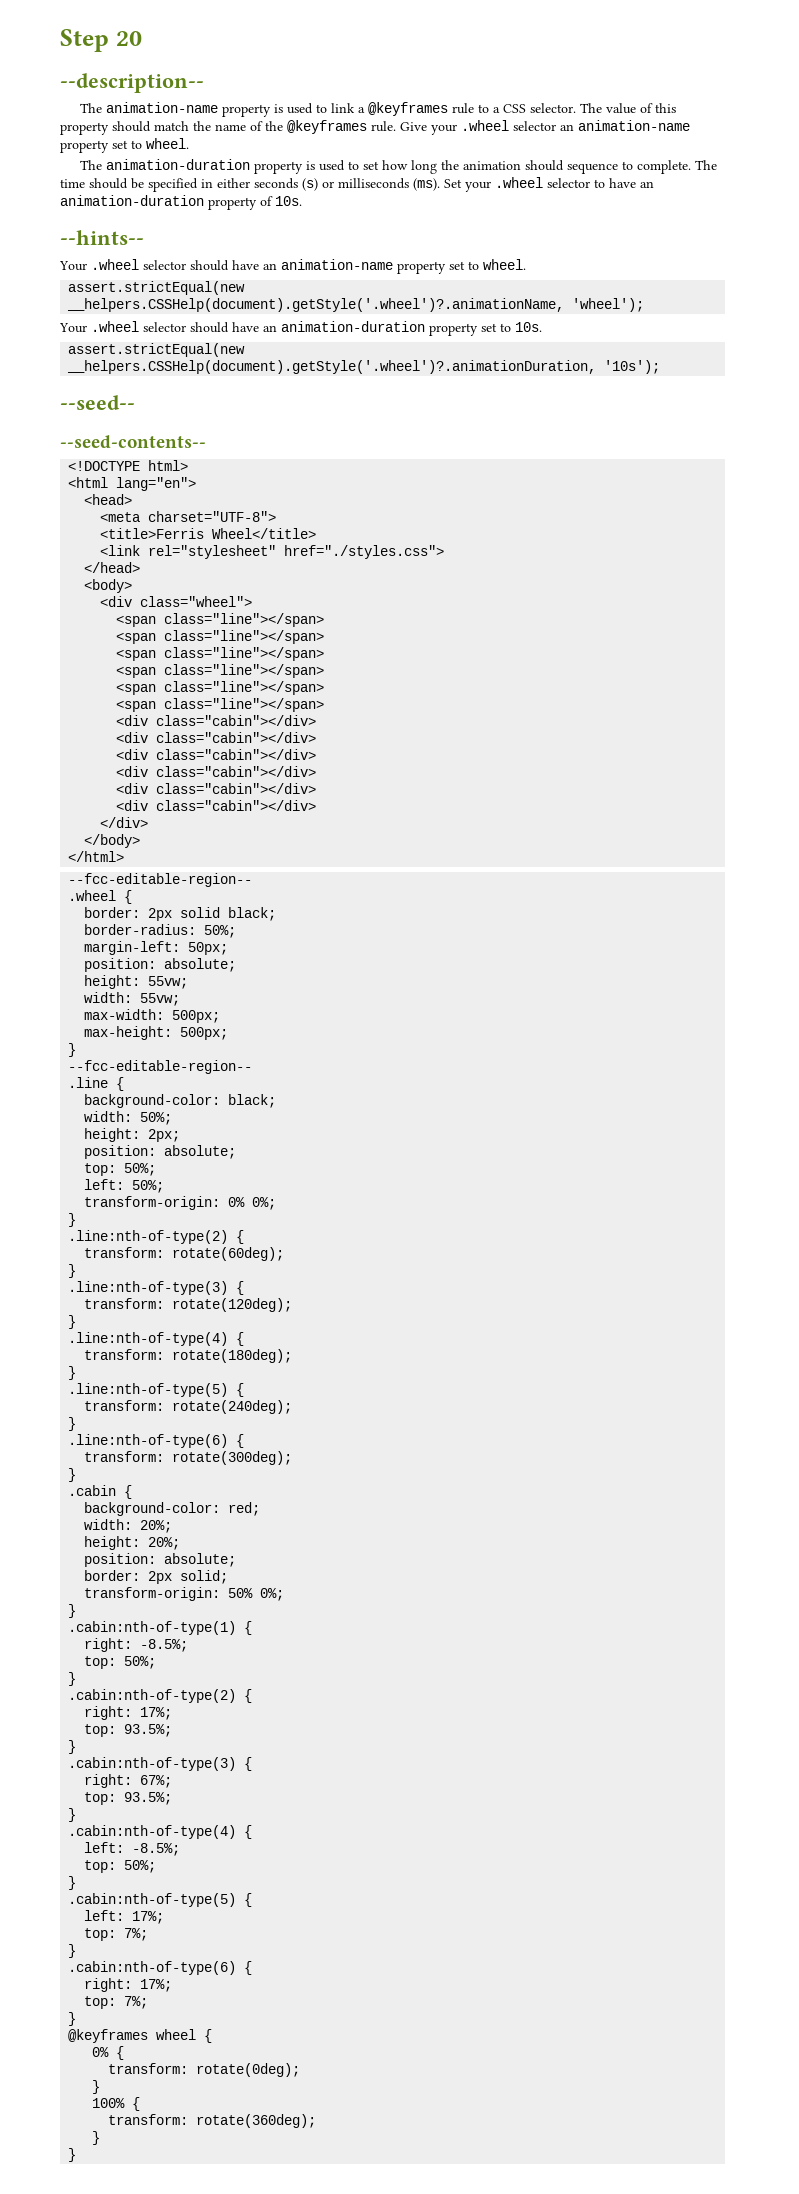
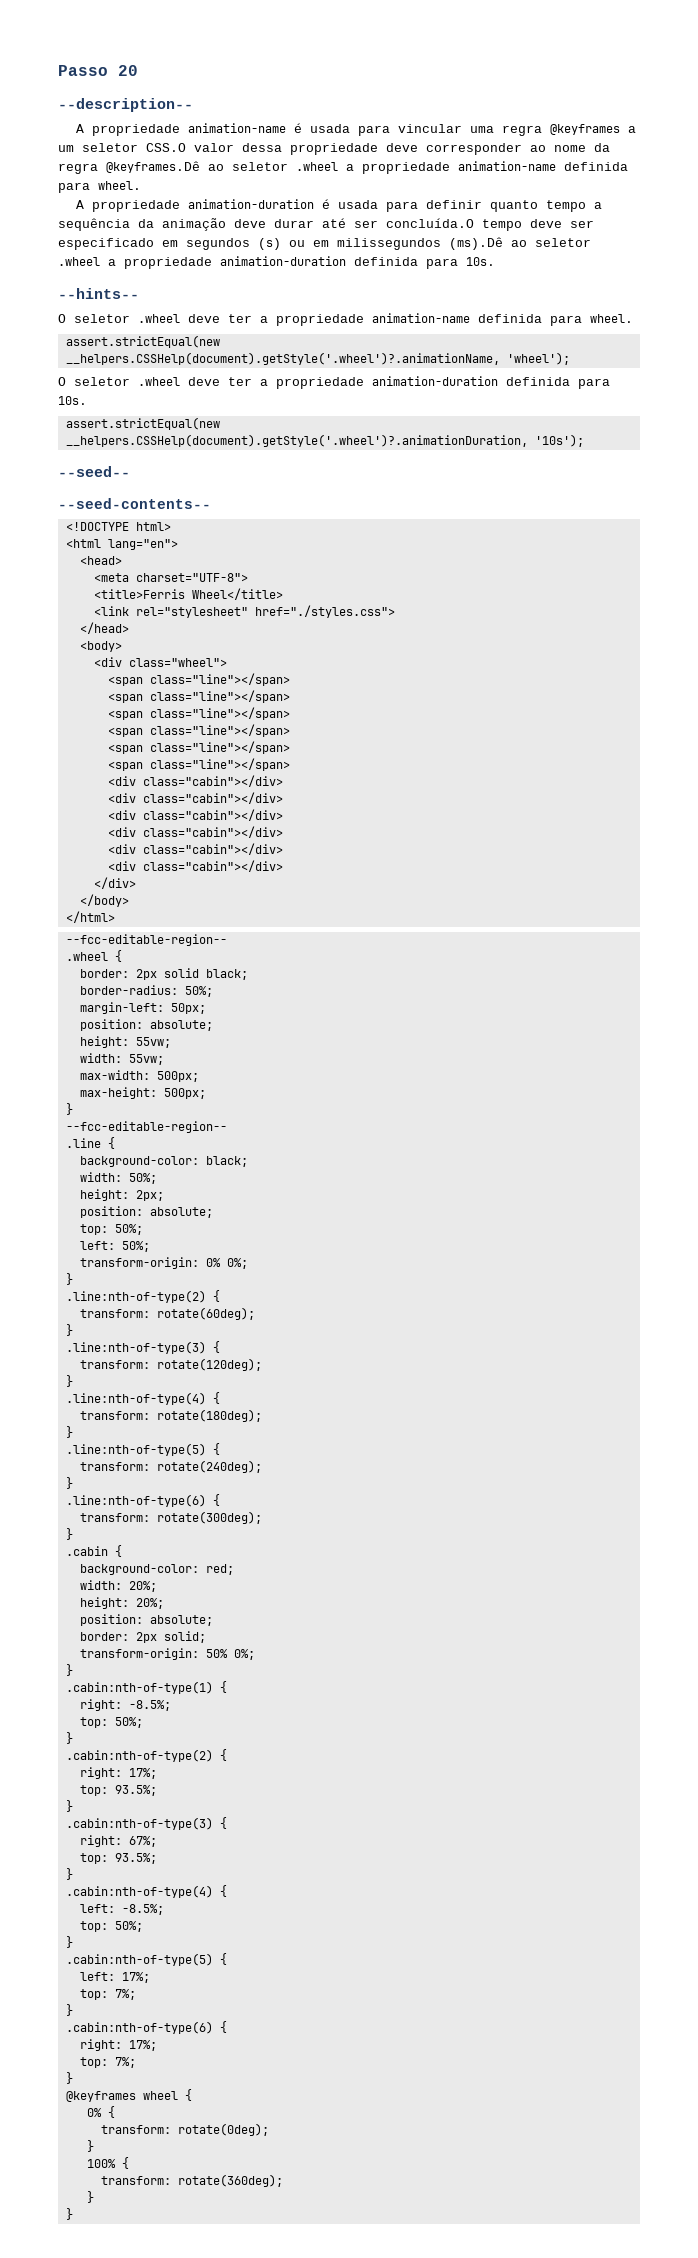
[60,29,109,52] Step -> [58,65,108,76] Passo
[79,102,676,117] [60,120,690,135] [60,138,189,153] [79,159,717,174] [60,177,654,192] [60,195,302,210] [60,230,144,245] [59,259,526,274] [68,281,246,295] [67,298,645,312] [59,321,511,336] The animation-name property is used to link a @keyframes rule to a CSS selector. The value of this property should match the name of the @keyframes rule. Give your .wheel selector an animation-name property set to wheel. // The animation-duration property is used to set how long the animation should sequence to complete. The time should be specified in either seconds (s) or milliseconds (ms). Set your .wheel selector to have an animation-duration property of 10s. // --hints-- // Your .wheel selector should have an animation-name property set to wheel. // assert.strictEqual(new __helpers.CSSHelp(document).getStyle('.wheel')?.animationName, 'wheel'); // Your .wheel selector should have an animation-duration property set to -> [75,123,636,136] [58,143,610,155] [58,161,628,174] [58,181,141,193] [75,199,602,212] [58,218,594,231] [58,237,591,250] [58,256,495,269] [58,288,139,299] [58,313,633,326] [65,335,220,348] [65,352,570,365] [58,376,610,389] A propriedade animation-name é usada para vincular uma regra @keyframes a um seletor CSS.O valor dessa propriedade deve corresponder ao nome da regra @keyframes.Dê ao seletor .wheel a propriedade animation-name definida para wheel. // A propriedade animation-duration é usada para definir quanto tempo a sequência da animação deve durar até ser concluída.O tempo deve ser especificado em segundos (s) ou em milissegundos (ms).Dê ao seletor .wheel a propriedade animation-duration definida para 10s. // --hints-- // O seletor .wheel deve ter a propriedade animation-name definida para wheel. // assert.strictEqual(new __helpers.CSSHelp(document).getStyle('.wheel')?.animationName, 'wheel'); // O seletor .wheel deve ter a propriedade animation-duration definida para

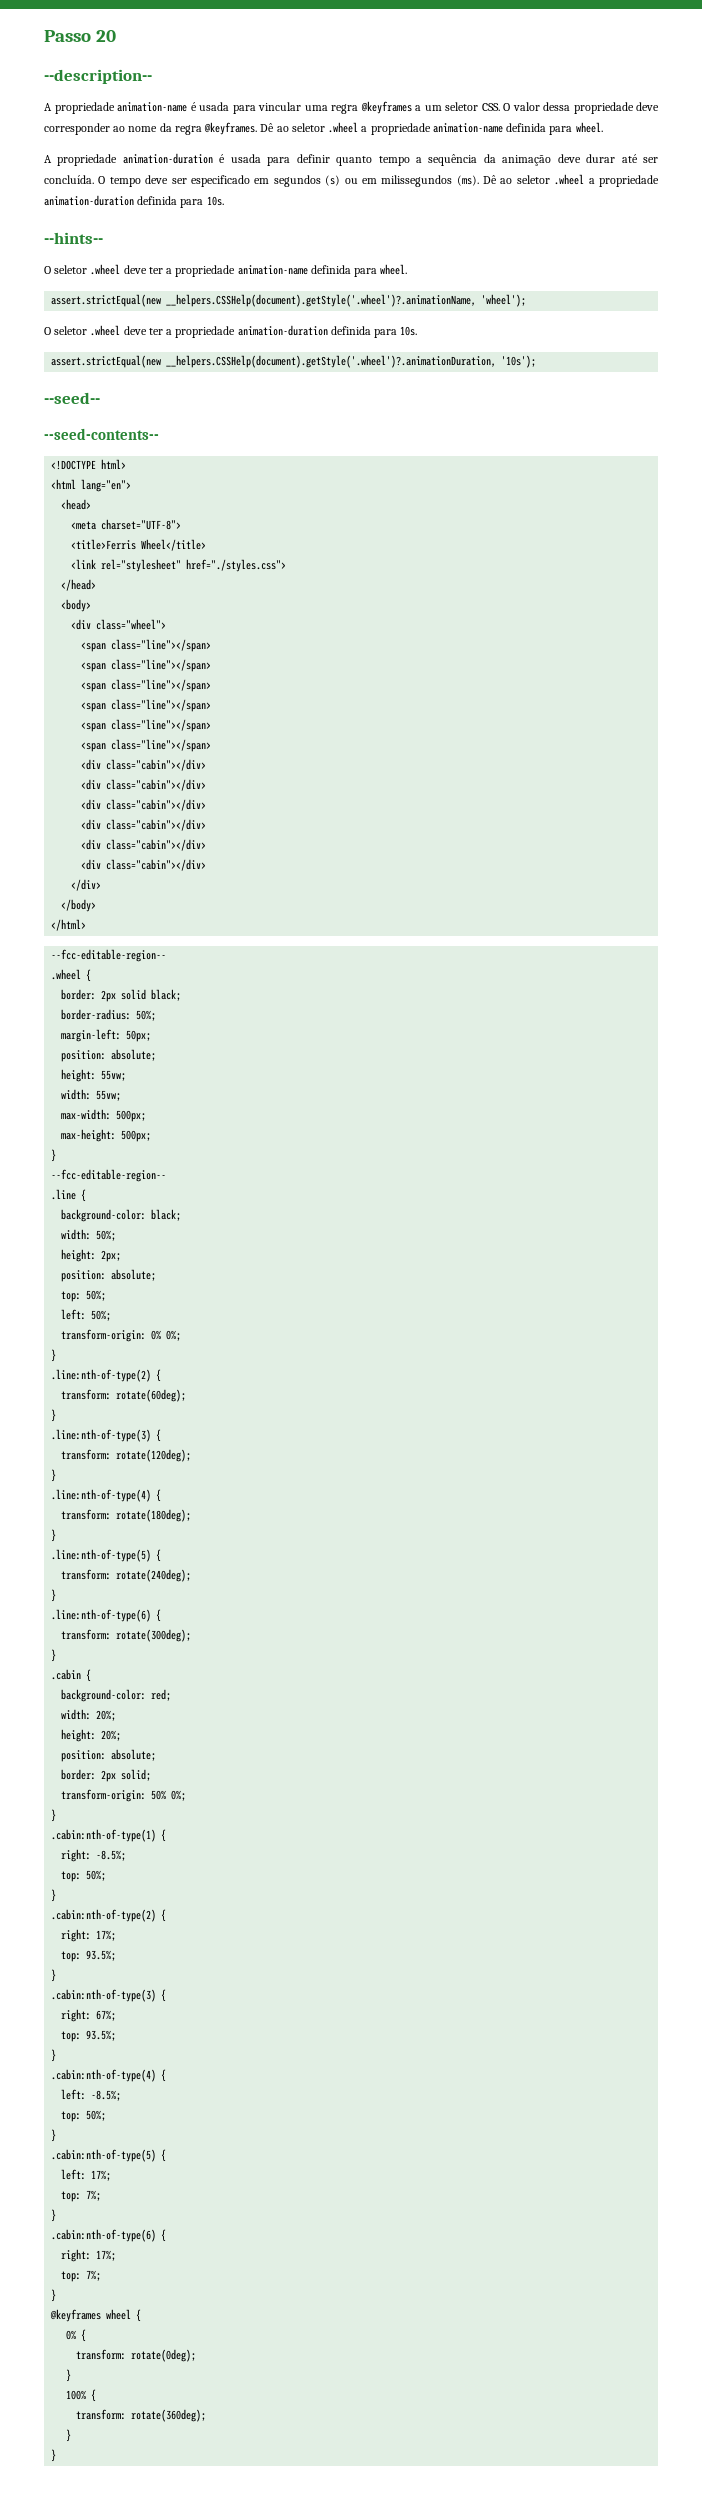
[146,143,186,152] CSS.O -> [481,103,510,111] CSS. O
[106,161,200,173] @keyframes.Dê -> [204,122,275,135] @keyframes. Dê
[386,218,474,228] concluída.O -> [44,175,106,184] concluída. O
[449,237,503,250] (ms).Dê -> [456,175,498,186] (ms). Dê

